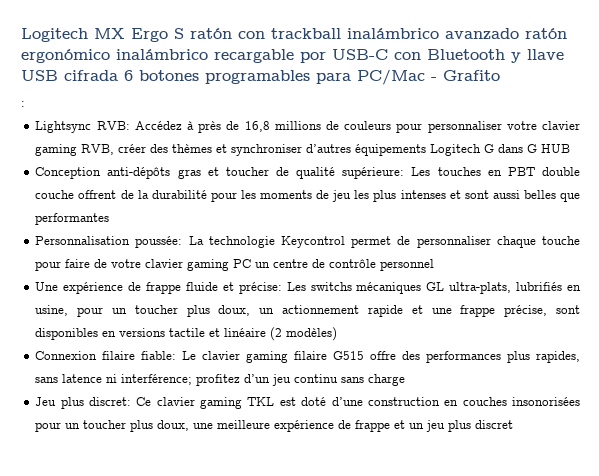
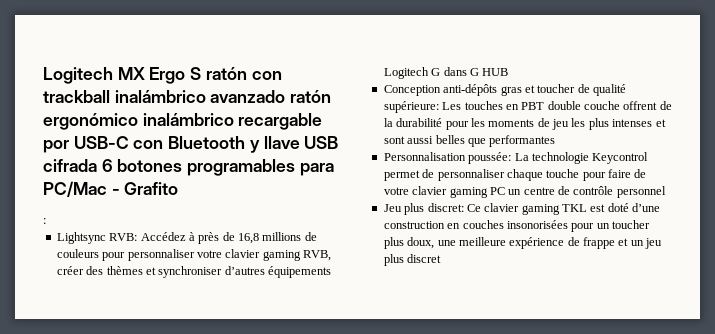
[35,282,581,294] [35,305,581,317] [35,327,338,341] [35,351,581,363] [35,374,406,386] // Une expérience de frappe fluide et précise: Les switchs mécaniques GL ultra-plats, lubrifiés en usine, pour un toucher plus doux, un actionnement rapide et une frappe précise, sont disponibles en versions tactile et linéaire (2 modèles) // Connexion filaire fiable: Le clavier gaming filaire G515 offre des performances plus rapides, sans latence ni interférence; profitez d’un jeu continu sans charge -> (666, 192) none

